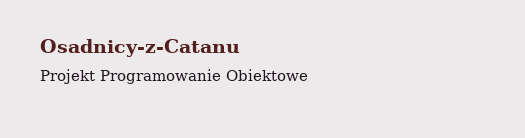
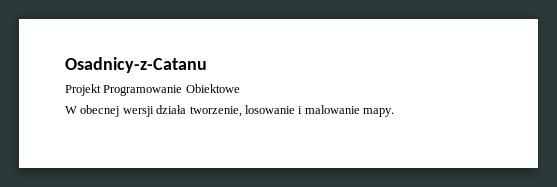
(308, 75) none -> [65,105,394,117] // W obecnej wersji działa tworzenie, losowanie i malowanie mapy.

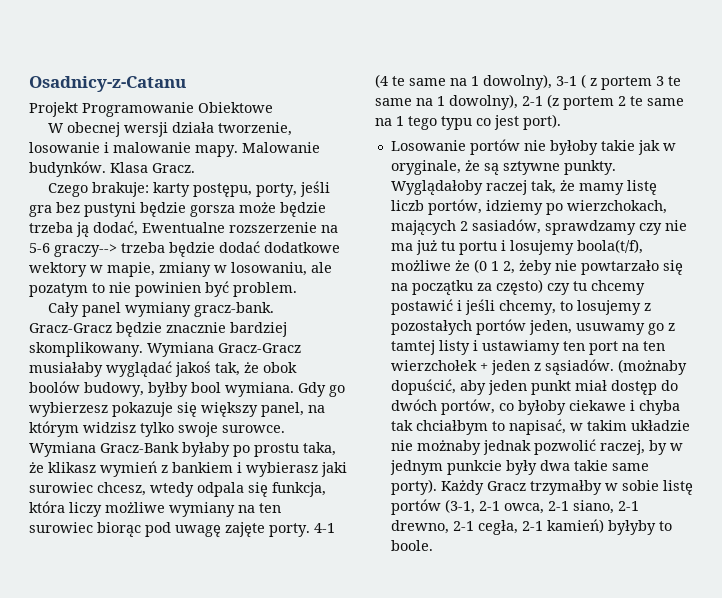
(394, 112) none -> [242,142,320,153] [29,161,195,177] [48,181,331,197] [29,202,326,217] [29,221,338,237] [29,241,340,257] [29,262,332,277] [29,281,297,297] [48,302,275,317] [29,322,287,337] [29,342,301,357] [29,361,297,377] [29,381,345,397] [29,402,325,417] [29,421,285,437] [29,442,336,457] [29,461,347,477] [29,482,326,497] [29,501,281,517] [29,522,335,537] [375,74,681,90] [375,94,684,110] [375,114,561,130] [390,139,676,155] [390,160,616,175] [390,180,657,195] [390,199,667,215] [390,219,687,235] [390,239,643,255] [390,259,683,275] [390,279,645,295] [390,299,651,315] [390,319,675,335] [390,340,665,355] [390,359,687,375] [390,379,678,395] [390,399,680,415] [390,419,690,435] [390,439,683,455] [389,460,649,475] [390,479,693,495] [390,499,639,515] [390,519,672,535] [390,540,433,551] Malowanie budynków. Klasa Gracz. // Czego brakuje: karty postępu, porty, jeśli gra bez pustyni będzie gorsza może będzie trzeba ją dodać, Ewentualne rozszerzenie na 5-6 graczy--> trzeba będzie dodać dodatkowe wektory w mapie, zmiany w losowaniu, ale pozatym to nie powinien być problem. // Cały panel wymiany gracz-bank. Gracz-Gracz będzie znacznie bardziej skomplikowany. Wymiana Gracz-Gracz musiałaby wyglądać jakoś tak, że obok boolów budowy, byłby bool wymiana. Gdy go wybierzesz pokazuje się większy panel, na którym widzisz tylko swoje surowce. Wymiana Gracz-Bank byłaby po prostu taka, że klikasz wymień z bankiem i wybierasz jaki surowiec chcesz, wtedy odpala się funkcja, która liczy możliwe wymiany na ten surowiec biorąc pod uwagę zajęte porty. 4-1 (4 te same na 1 dowolny), 3-1 ( z portem 3 te same na 1 dowolny), 2-1 (z portem 2 te same na 1 tego typu co jest port). // Losowanie portów nie byłoby takie jak w oryginale, że są sztywne punkty. Wyglądałoby raczej tak, że mamy listę liczb portów, idziemy po wierzchokach, mających 2 sasiadów, sprawdzamy czy nie ma już tu portu i losujemy boola(t/f), możliwe że (0 1 2, żeby nie powtarzało się na początku za często) czy tu chcemy postawić i jeśli chcemy, to losujemy z pozostałych portów jeden, usuwamy go z tamtej listy i ustawiamy ten port na ten wierzchołek + jeden z sąsiadów. (możnaby dopuścić, aby jeden punkt miał dostęp do dwóch portów, co byłoby ciekawe i chyba tak chciałbym to napisać, w takim układzie nie możnaby jednak pozwolić raczej, by w jednym punkcie były dwa takie same porty). Każdy Gracz trzymałby w sobie listę portów (3-1, 2-1 owca, 2-1 siano, 2-1 drewno, 2-1 cegła, 2-1 kamień) byłyby to boole.

